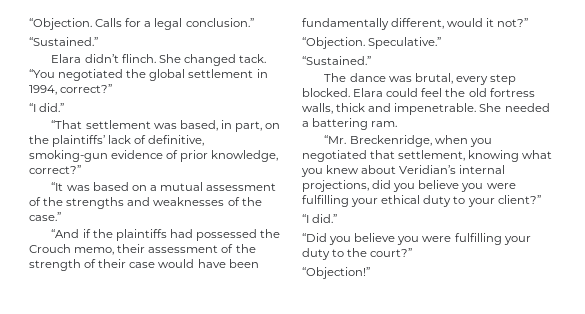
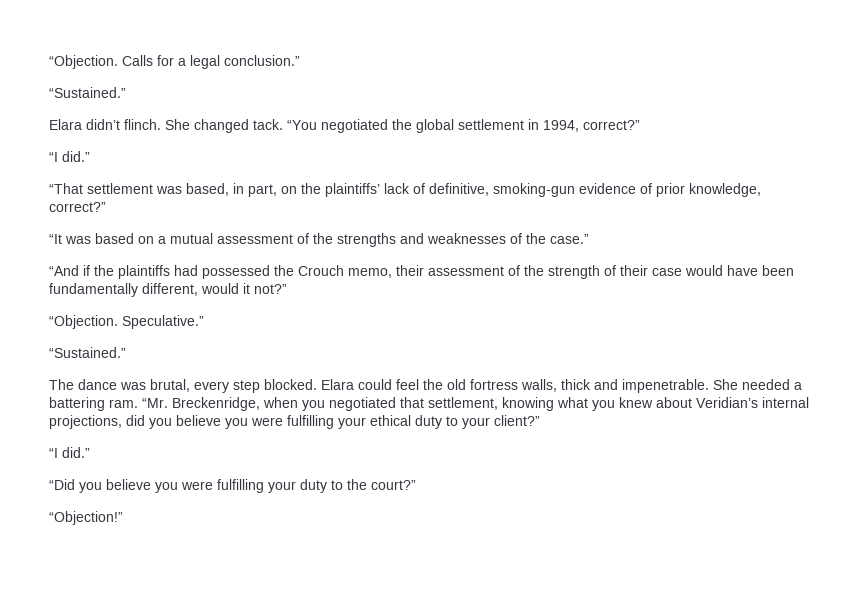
(398, 124) // -> (138, 403) none

